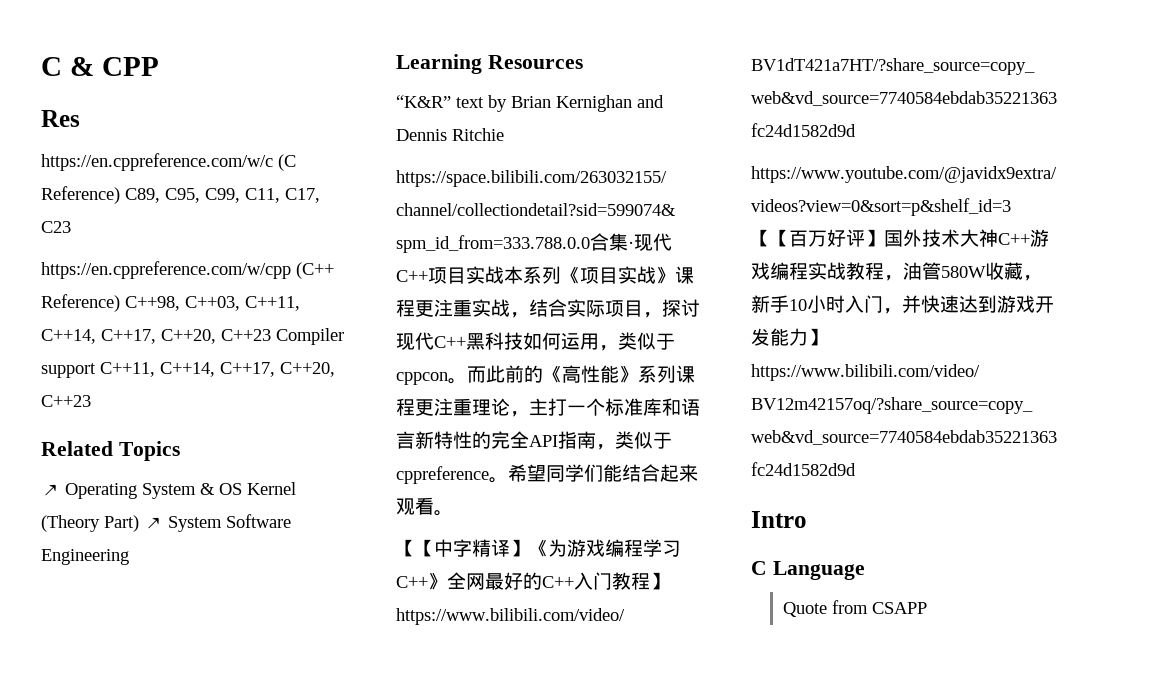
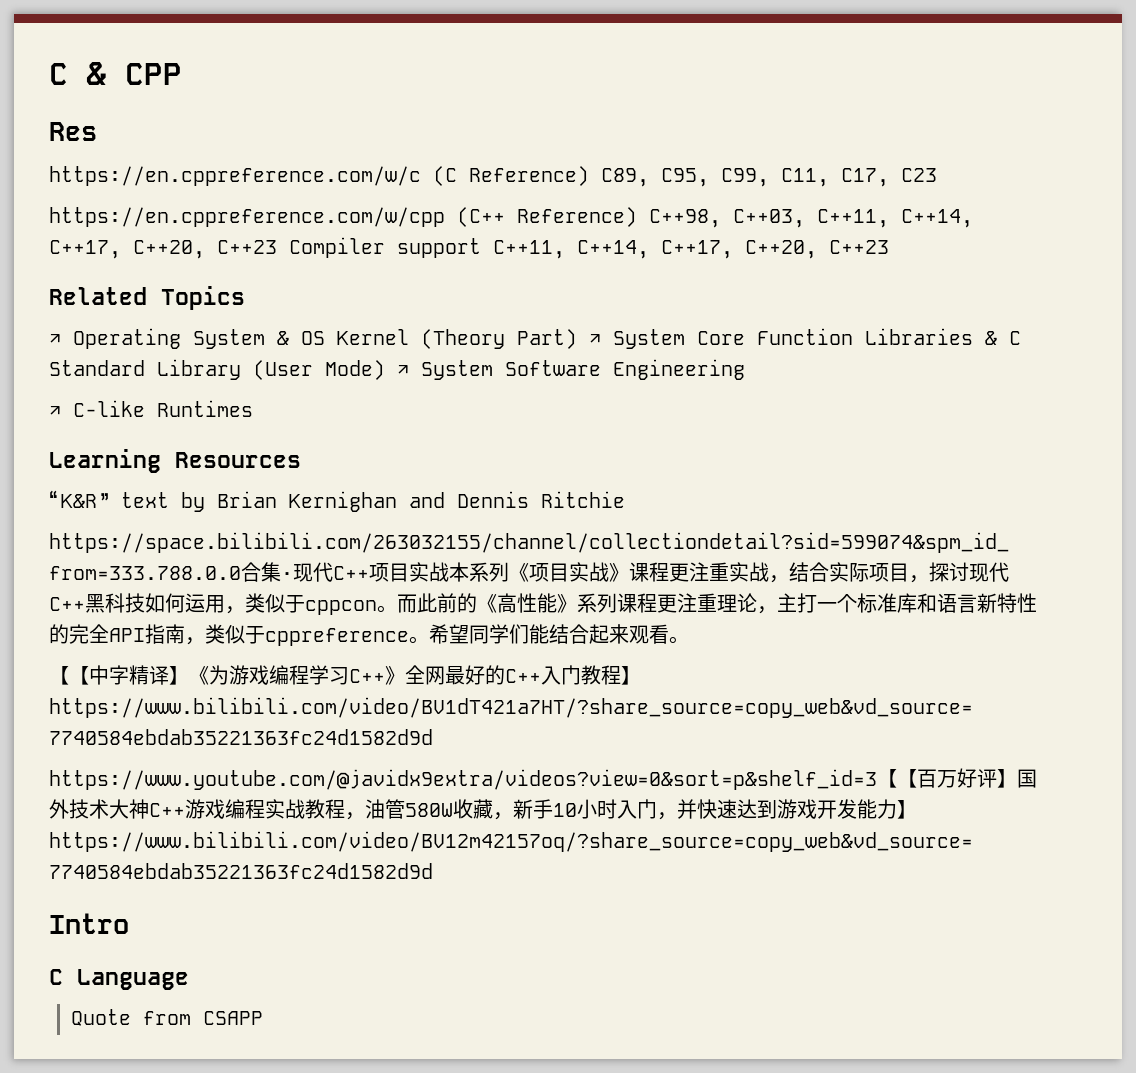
(222, 524) none -> [697,328,1021,345] [49,359,493,380] Core Function Libraries & C Standard Library (User Mode) ↗ System
(129, 557) none -> [49,400,253,417] // ↗ C-like Runtimes

